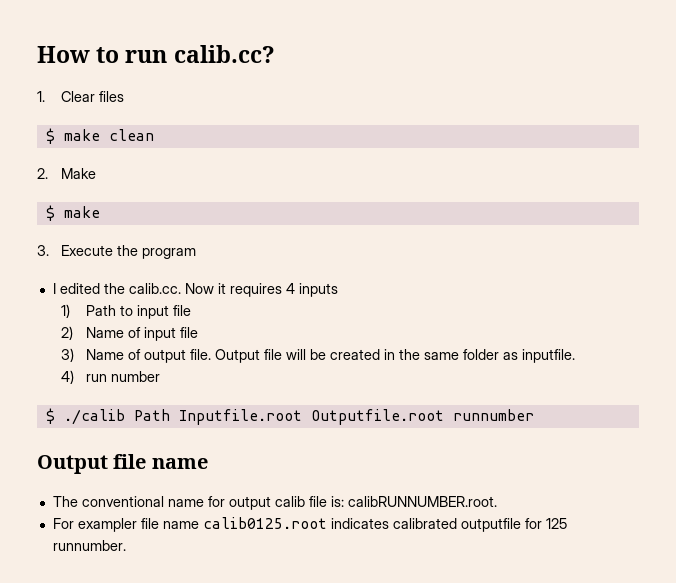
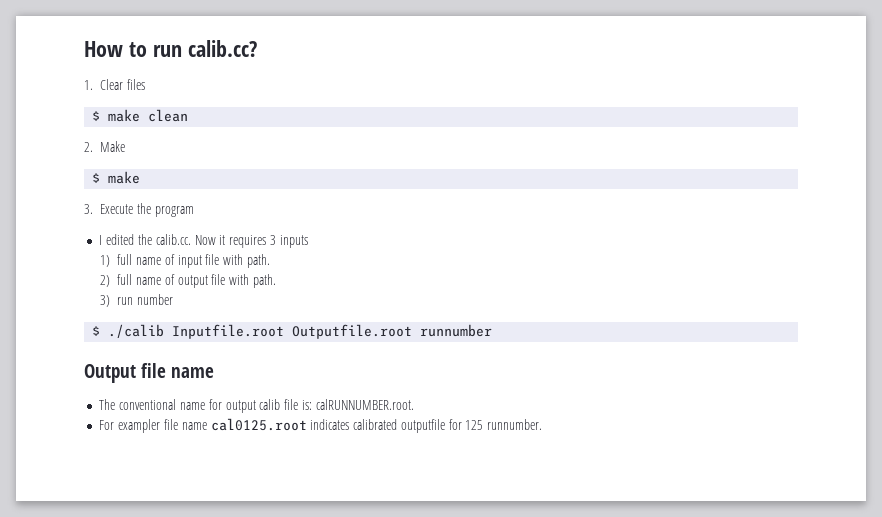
[285,283,295,294] 4 -> [269,235,276,245] 3
[85,305,191,319] [61,326,198,341] [61,348,575,363] [61,370,75,384] Path to input file // 2) Name of input file // 3) Name of output file. Output file will be created in the same folder as inputfile. // 4) -> [117,254,270,268] [100,274,276,288] [100,295,111,307] full name of input file with path. // 2) full name of output file with path. // 3)
[133,409,170,421] Path -> (165, 331) none
[347,496,497,507] calibRUNNUMBER.root. -> [315,399,414,410] calRUNNUMBER.root.
[202,517,327,529] calib0125.root -> [210,418,307,431] cal0125.root

